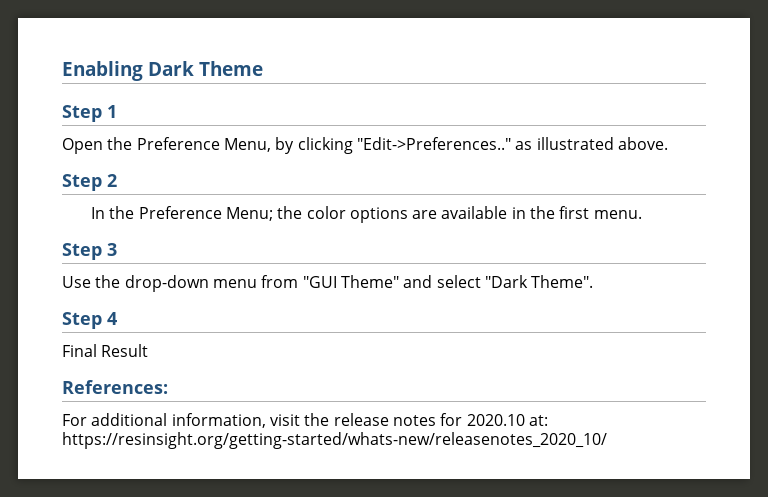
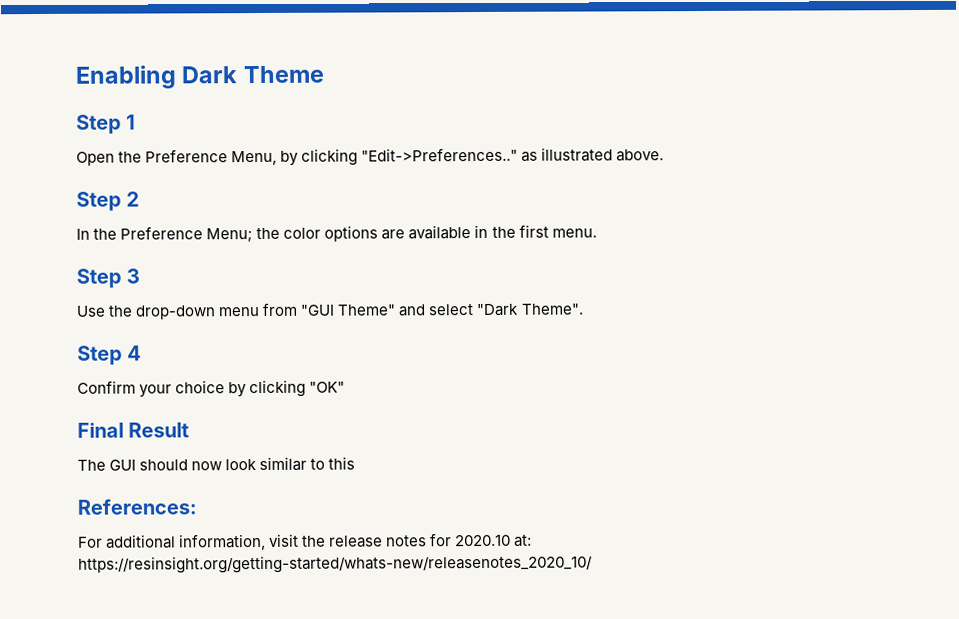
[62,344,149,357] Final Result -> [77,379,346,398] [77,422,190,438] [77,456,356,471] Confirm your choice by clicking "OK" // Final Result // The GUI should now look similar to this

